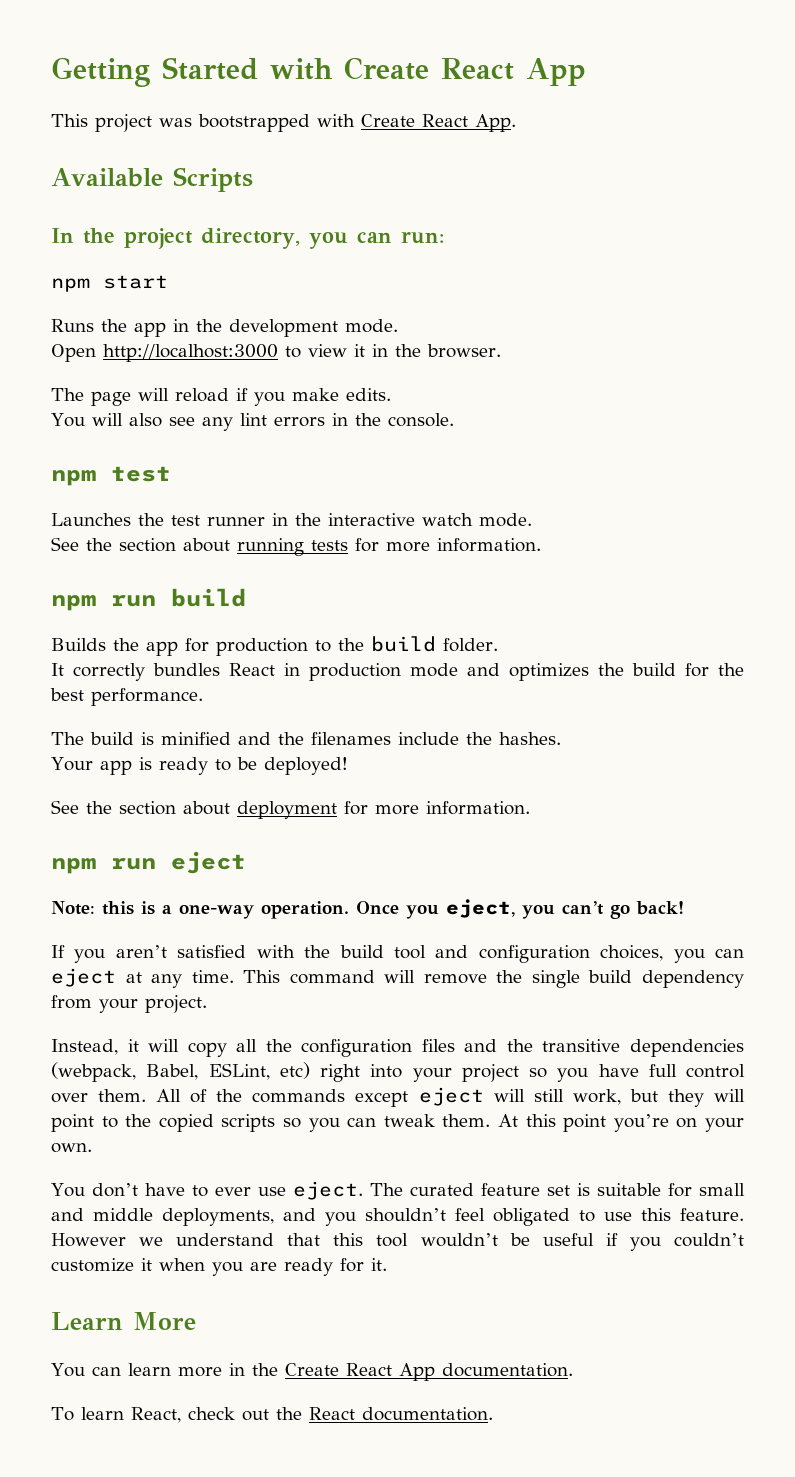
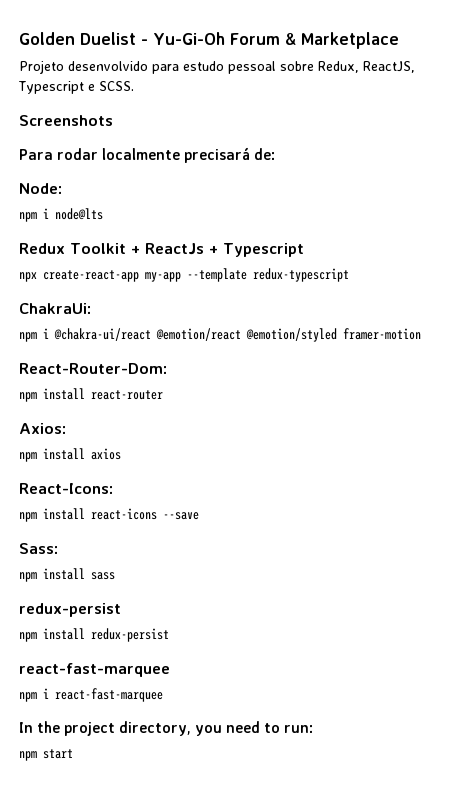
[51,57,586,87] [51,114,516,132] [51,167,253,192] Getting Started with Create React App // This project was bootstrapped with Create React App. // Available Scripts -> [19,32,399,49] [19,60,415,74] [18,81,134,94] [19,115,113,126] [19,147,276,163] [19,183,62,194] [19,208,103,222] [19,243,304,257] [19,268,349,282] [19,303,91,314] [19,328,421,342] [19,363,167,374] [19,388,163,402] [19,423,66,434] [19,448,121,462] [19,483,113,494] [19,508,199,522] [19,543,58,554] [19,568,115,582] [19,603,121,617] [19,628,169,642] [19,663,170,677] [19,688,163,702] Golden Duelist - Yu-Gi-Oh Forum & Marketplace // Projeto desenvolvido para estudo pessoal sobre Redux, ReactJS, Typescript e SCSS. // Screenshots // Para rodar localmente precisará de: // Node: // npm i node@lts // Redux Toolkit + ReactJs + Typescript // npx create-react-app my-app --template redux-typescript // ChakraUi: // npm i @chakra-ui/react @emotion/react @emotion/styled framer-motion // React-Router-Dom: // npm install react-router // Axios: // npm install axios // React-Icons: // npm install react-icons --save // Sass: // npm install sass // redux-persist // npm install redux-persist // react-fast-marquee // npm i react-fast-marquee
[356,232,392,243] can -> [226,721,281,733] need to
[51,319,398,337] [51,344,501,362] [51,388,391,406] [51,413,454,431] [51,466,171,486] [51,513,532,527] [51,537,541,556] [51,588,246,611] [51,636,498,656] [51,663,744,681] [50,688,203,706] [51,732,561,745] [51,757,348,775] [51,800,530,819] [51,851,246,874] [51,899,684,919] [51,945,744,963] [51,968,744,988] [51,995,207,1013] [51,1039,744,1057] [51,1062,745,1082] [51,1087,746,1107] [51,1114,745,1132] [51,1143,92,1153] [51,1181,745,1200] [51,1208,744,1226] [51,1233,744,1251] [51,1258,387,1276] [51,1312,196,1330] [51,1363,573,1381] [51,1407,493,1423] // Runs the app in the development mode. // Open http://localhost:3000 to view it in the browser. // The page will reload if you make edits. // You will also see any lint errors in the console. // npm test // Launches the test runner in the interactive watch mode. // See the section about running tests for more information. // npm run build // Builds the app for production to the build folder. // It correctly bundles React in production mode and optimizes the build for the best performance. // The build is minified and the filenames include the hashes. // Your app is ready to be deployed! // See the section about deployment for more information. // npm run eject // Note: this is a one-way operation. Once you eject, you can’t go back! // If you aren’t satisfied with the build tool and configuration choices, you can eject at any time. This command will remove the single build dependency from your project. // Instead, it will copy all the configuration files and the transitive dependencies (webpack, Babel, ESLint, etc) right into your project so you have full control over them. All of the commands except eject will still work, but they will point to the copied scripts so you can tweak them. At this point you’re on your own. // You don’t have to ever use eject. The curated feature set is suitable for small and middle deployments, and you shouldn’t feel obligated to use this feature. However we understand that this tool wouldn’t be useful if you couldn’t customize it when you are ready for it. // Learn More // You can learn more in the Create React App documentation. // To learn React, check out the React documentation. -> (73, 754) none

